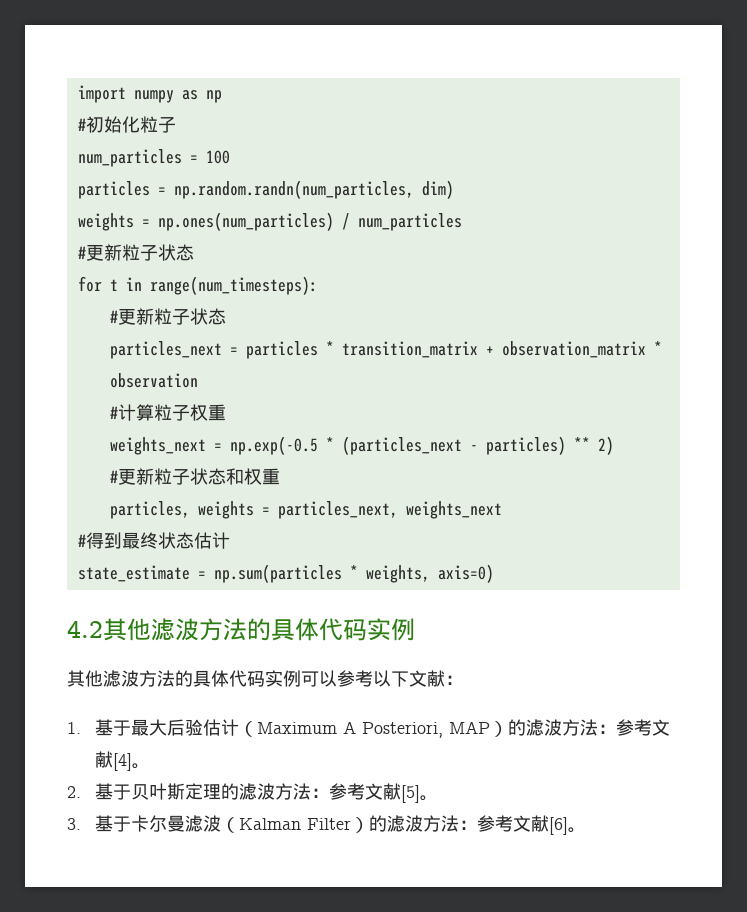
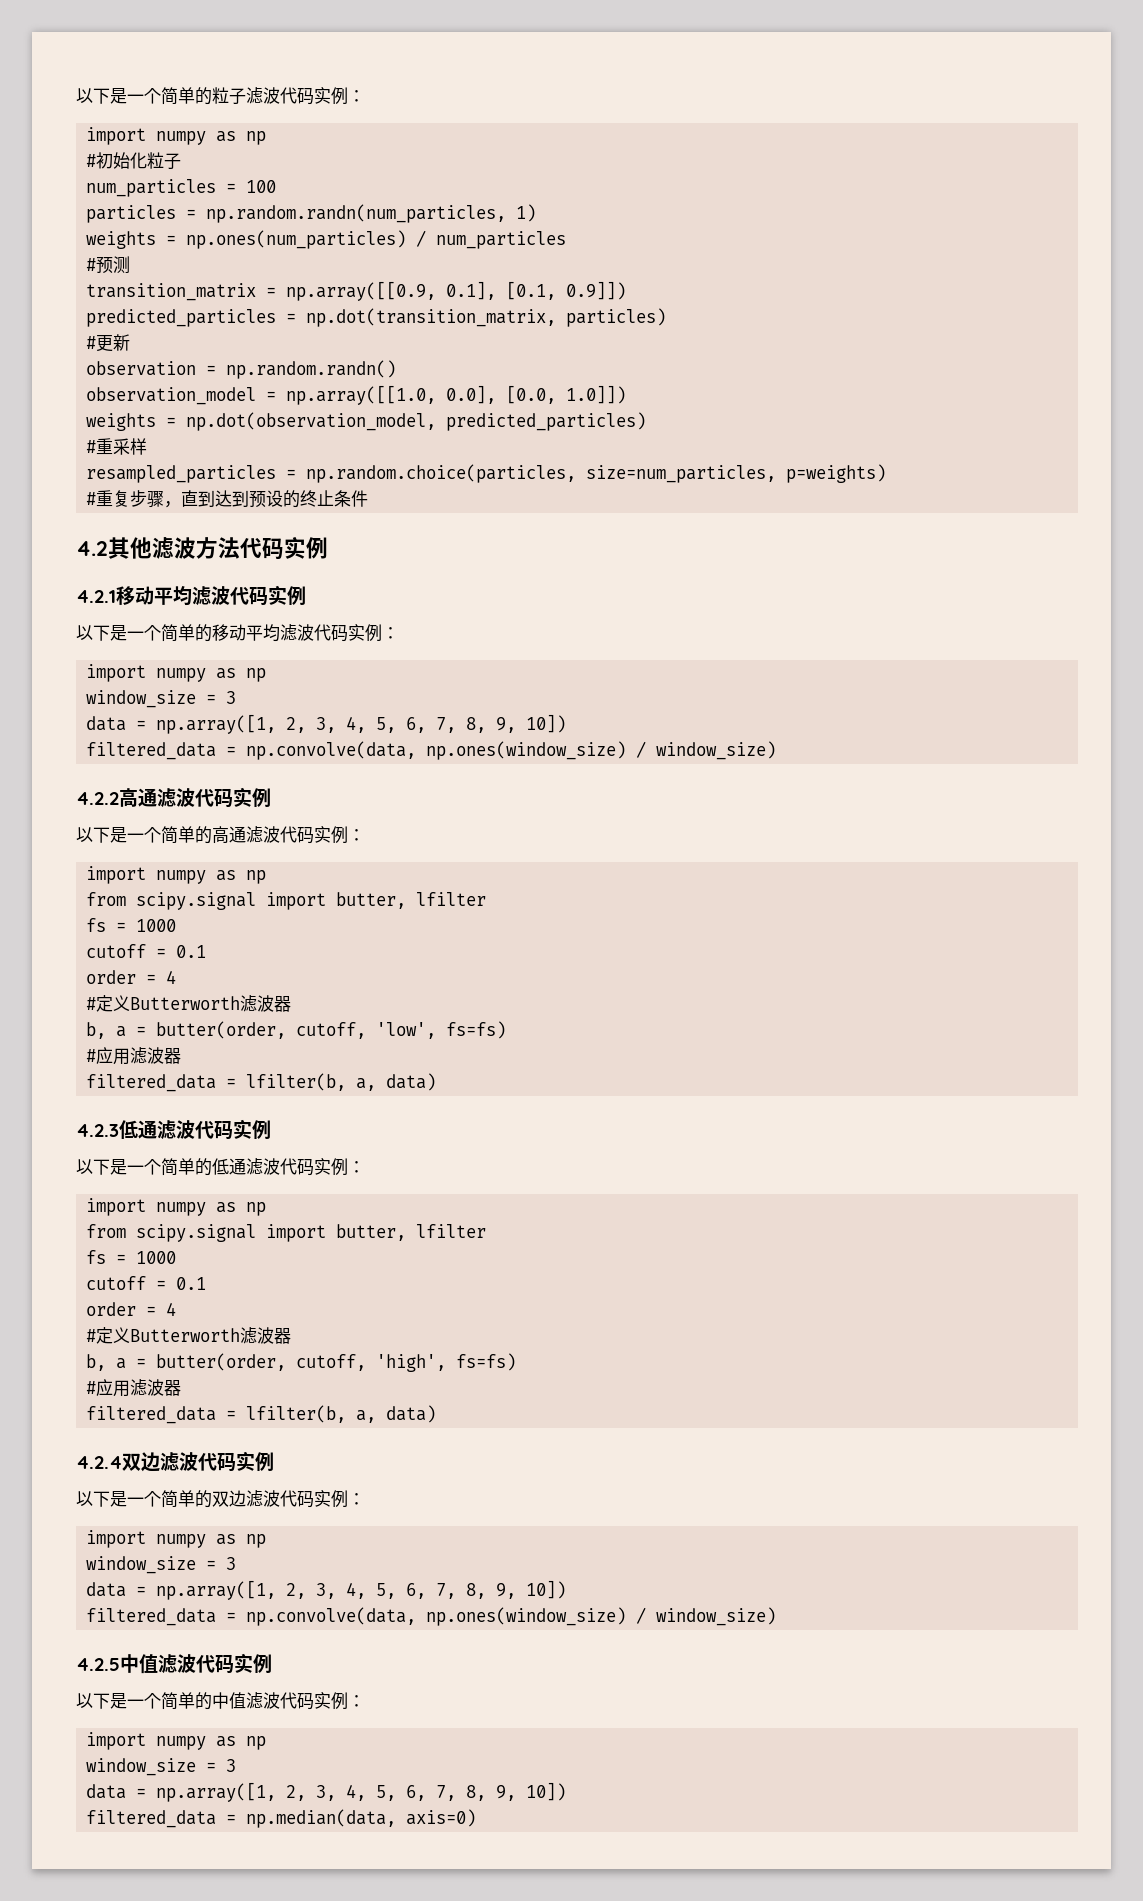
(77, 94) none -> [76,87,365,105] 以下是一个简单的粒子滤波代码实例： //
[421,180,454,199] dim) -> [516,204,537,222] 1)
[85,244,194,261] [77,276,318,295] [109,308,226,325] [109,341,662,359] [109,373,198,388] [109,404,226,421] [109,436,614,455] [109,468,280,485] [109,501,502,519] [77,532,230,549] [77,564,494,583] 更新粒子状态 // for t in range(num_timesteps): // #更新粒子状态 // particles_next = particles * transition_matrix + observation_matrix * observation // #计算粒子权重 // weights_next = np.exp(-0.5 * (particles_next - particles) ** 2) // #更新粒子状态和权重 // particles, weights = particles_next, weights_next // #得到最终状态估计 // state_estimate = np.sum(particles * weights, axis=0) -> [96,256,131,274] [86,281,627,301] [86,308,667,327] [86,334,131,352] [86,360,397,379] [86,385,627,405] [86,412,647,431] [86,438,148,455] [86,464,887,483] [86,490,369,508] 预测 // transition_matrix = np.array([[0.9, 0.1], [0.1, 0.9]]) // predicted_particles = np.dot(transition_matrix, particles) // #更新 // observation = np.random.randn() // observation_model = np.array([[1.0, 0.0], [0.0, 1.0]]) // weights = np.dot(observation_model, predicted_particles) // #重采样 // resampled_particles = np.random.choice(particles, size=num_particles, p=weights) // #重复步骤，直到达到预设的终止条件
[247,618,415,641] [67,670,463,687] [67,719,670,738] [94,751,150,771] [67,783,438,803] [67,815,586,835] 的具体代码实例 // 其他滤波方法的具体代码实例可以参考以下文献： // 1.基于最大后验估计（Maximum A Posteriori, MAP）的滤波方法：参考文献[4]。 // 2.基于贝叶斯定理的滤波方法：参考文献[5]。 // 3.基于卡尔曼滤波（Kalman Filter）的滤波方法：参考文献[6]。 -> [240,536,328,560] [76,585,306,606] [76,624,399,642] [86,664,267,682] [86,690,237,708] [86,714,567,734] [86,741,777,760] [76,787,271,808] [76,826,365,844] [86,866,267,884] [86,892,487,910] [86,918,177,932] [86,944,207,958] [86,970,177,984] [86,995,292,1012] [86,1021,507,1039] [86,1047,182,1065] [86,1073,437,1092] [76,1119,271,1140] [76,1158,365,1176] [86,1198,267,1216] [86,1224,487,1242] [86,1250,177,1264] [86,1276,207,1290] [86,1302,177,1316] [86,1327,292,1344] [86,1353,517,1372] [86,1379,182,1397] [86,1405,437,1424] [76,1451,274,1472] [76,1490,365,1508] [86,1530,267,1548] [86,1556,237,1574] [86,1580,567,1600] [86,1607,777,1626] [76,1653,272,1674] [76,1692,365,1710] [86,1732,267,1750] [86,1758,237,1776] [86,1782,567,1802] [86,1809,477,1828] 代码实例 // 4.2.1移动平均滤波代码实例 // 以下是一个简单的移动平均滤波代码实例： // import numpy as np // window_size = 3 // data = np.array([1, 2, 3, 4, 5, 6, 7, 8, 9, 10]) // filtered_data = np.convolve(data, np.ones(window_size) / window_size) // 4.2.2高通滤波代码实例 // 以下是一个简单的高通滤波代码实例： // import numpy as np // from scipy.signal import butter, lfilter // fs = 1000 // cutoff = 0.1 // order = 4 // #定义Butterworth滤波器 // b, a = butter(order, cutoff, 'low', fs=fs) // #应用滤波器 // filtered_data = lfilter(b, a, data) // 4.2.3低通滤波代码实例 // 以下是一个简单的低通滤波代码实例： // import numpy as np // from scipy.signal import butter, lfilter // fs = 1000 // cutoff = 0.1 // order = 4 // #定义Butterworth滤波器 // b, a = butter(order, cutoff, 'high', fs=fs) // #应用滤波器 // filtered_data = lfilter(b, a, data) // 4.2.4双边滤波代码实例 // 以下是一个简单的双边滤波代码实例： // import numpy as np // window_size = 3 // data = np.array([1, 2, 3, 4, 5, 6, 7, 8, 9, 10]) // filtered_data = np.convolve(data, np.ones(window_size) / window_size) // 4.2.5中值滤波代码实例 // 以下是一个简单的中值滤波代码实例： // import numpy as np // window_size = 3 // data = np.array([1, 2, 3, 4, 5, 6, 7, 8, 9, 10]) // filtered_data = np.median(data, axis=0)

